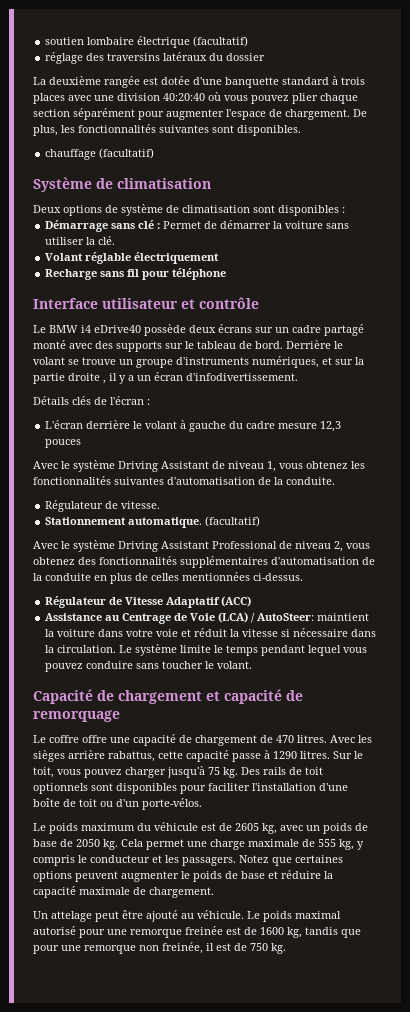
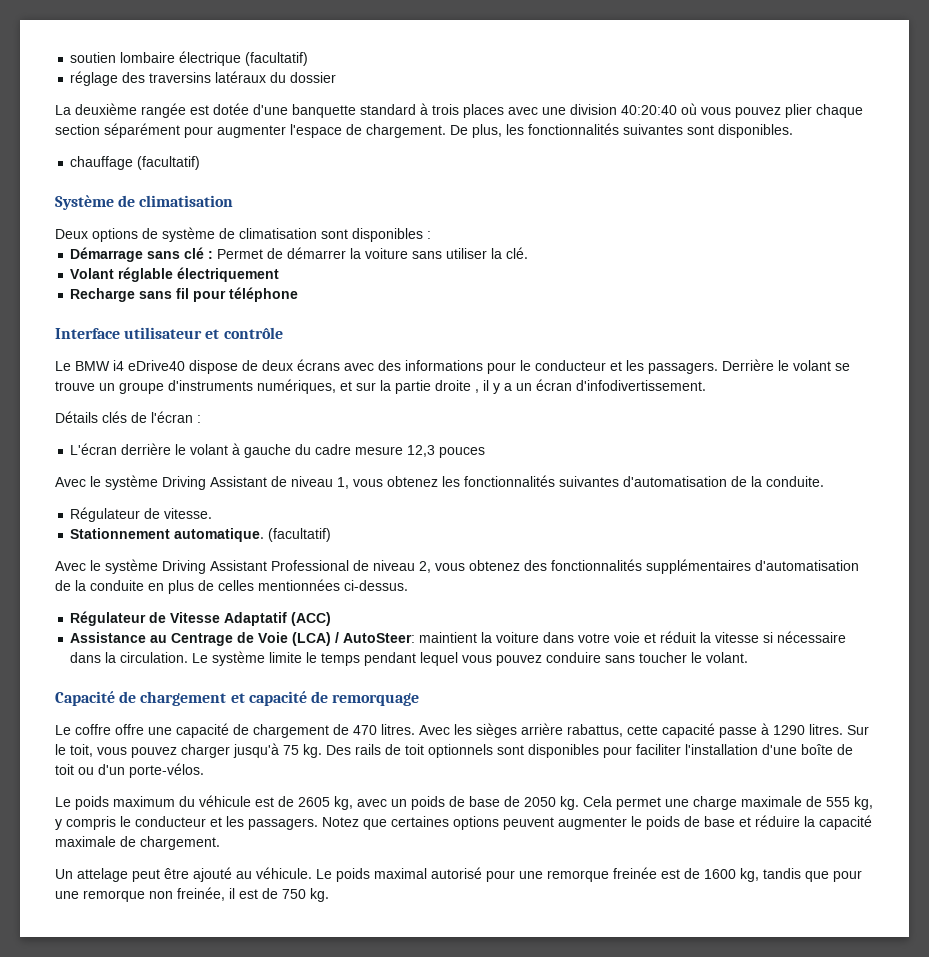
[144,324,364,336] [33,340,283,352] possède deux écrans sur un cadre partagé monté avec des supports sur le tableau de bord. -> [189,359,718,374] dispose de deux écrans avec des informations pour le conducteur et les passagers.

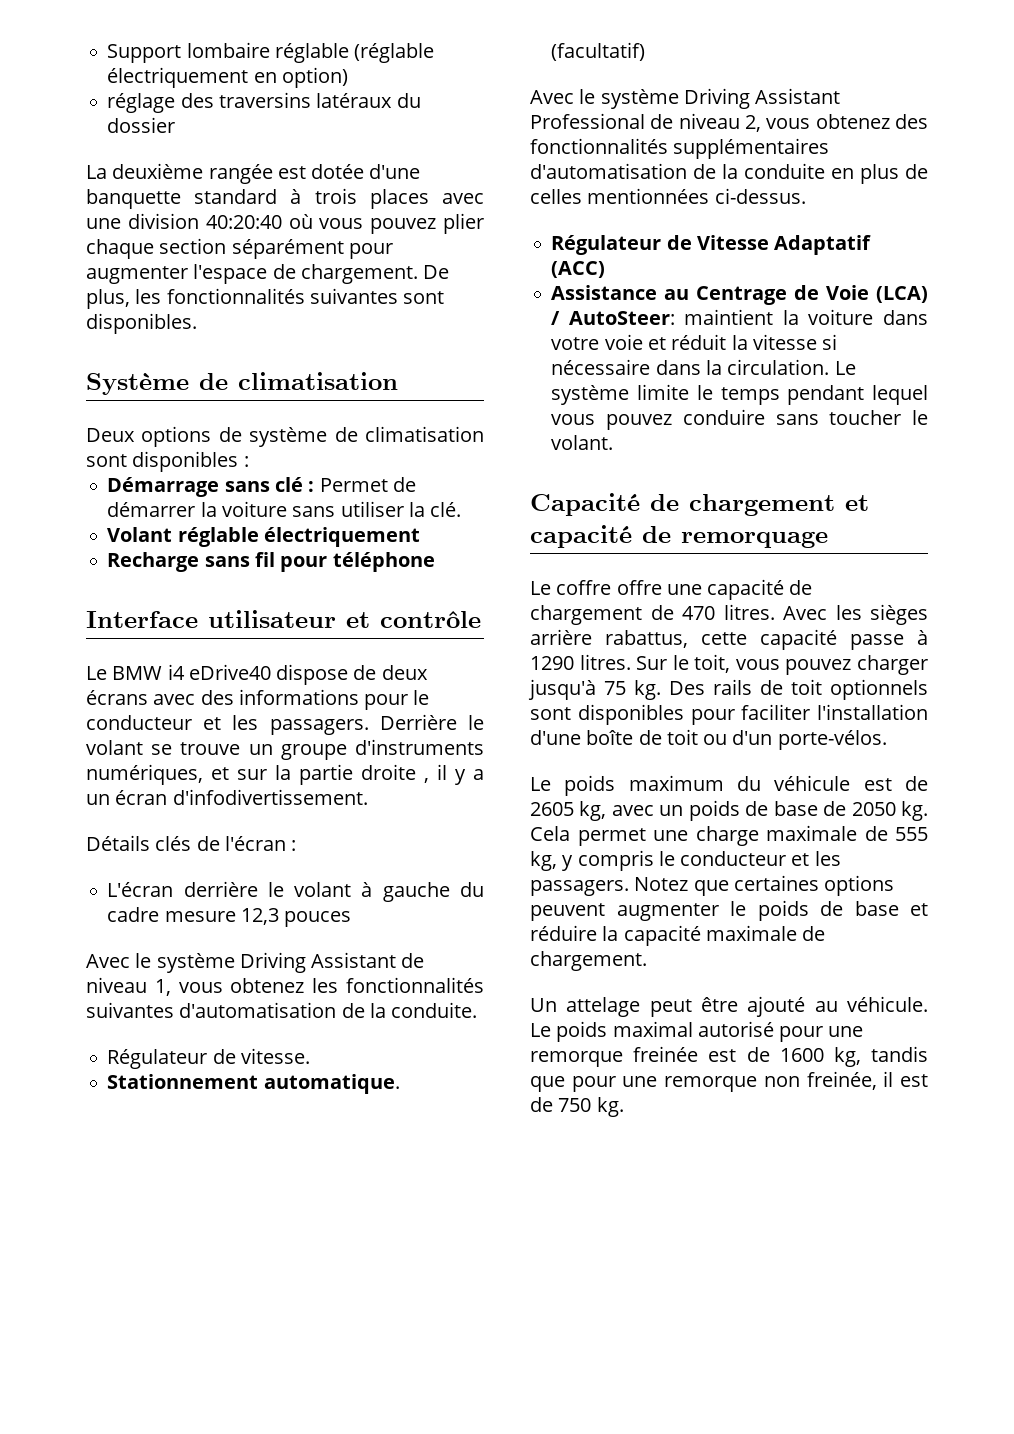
[70,51,309,66] soutien lombaire électrique (facultatif) -> [107,42,435,63] [107,67,348,88] Support lombaire réglable (réglable électriquement en option)
[70,156,201,170] // chauffage (facultatif) -> (197, 323) none

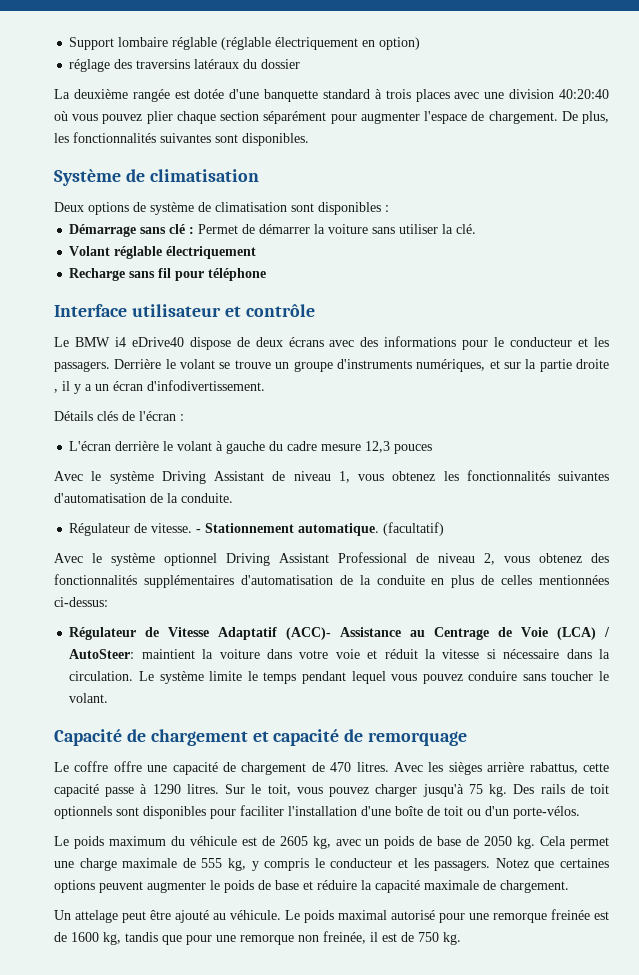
(310, 1056) // -> [196,529,202,533] -
(679, 99) none -> [164,553,217,566] optionnel
[714,188,806,204] ci-dessus. -> [54,597,108,607] ci-dessus:
[551,261,606,278] (ACC) // -> [286,627,332,640] (ACC)-

